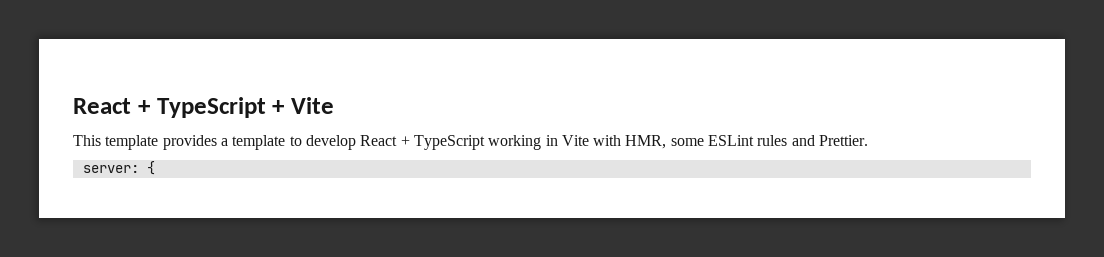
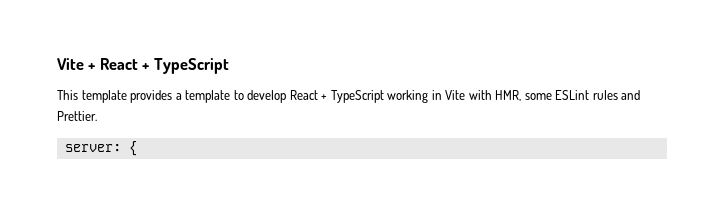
[73,97,334,118] React + TypeScript + Vite -> [57,58,229,74] Vite + React + TypeScript

